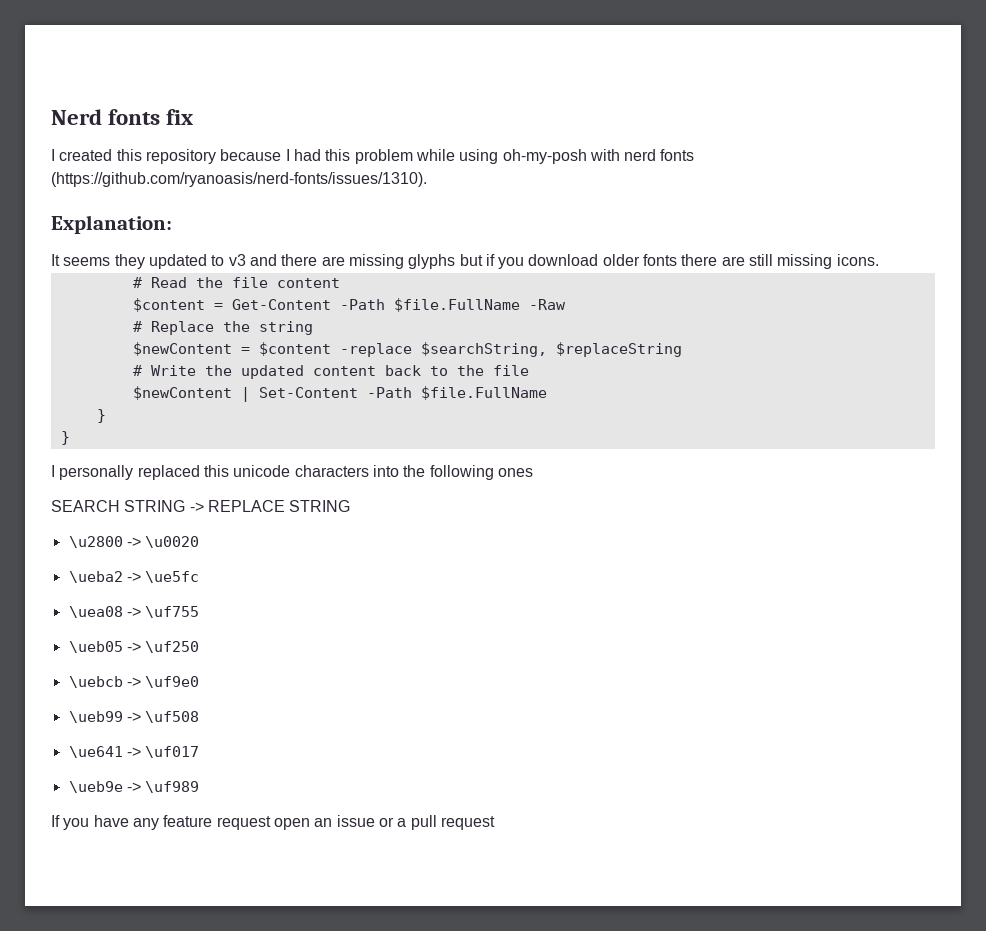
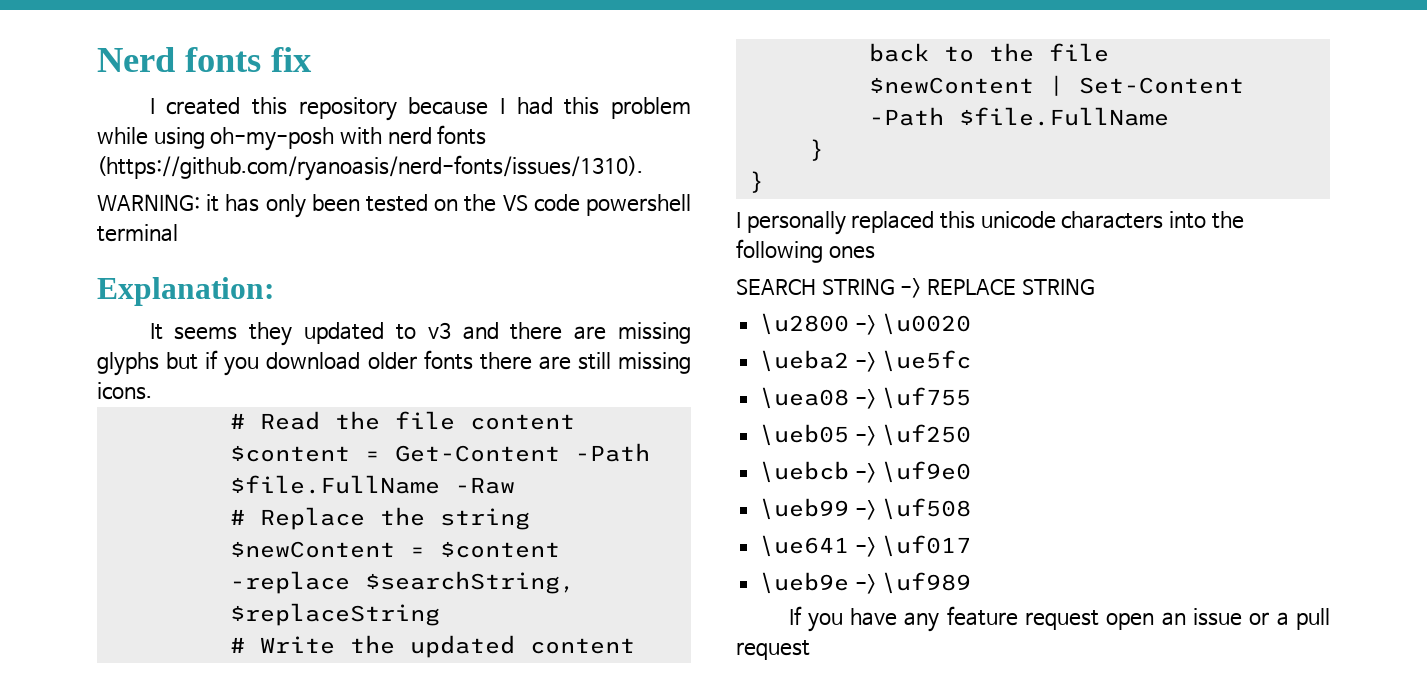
(427, 179) none -> [97,194,691,218] [97,224,178,242] // WARNING: it has only been tested on the VS code powershell terminal

